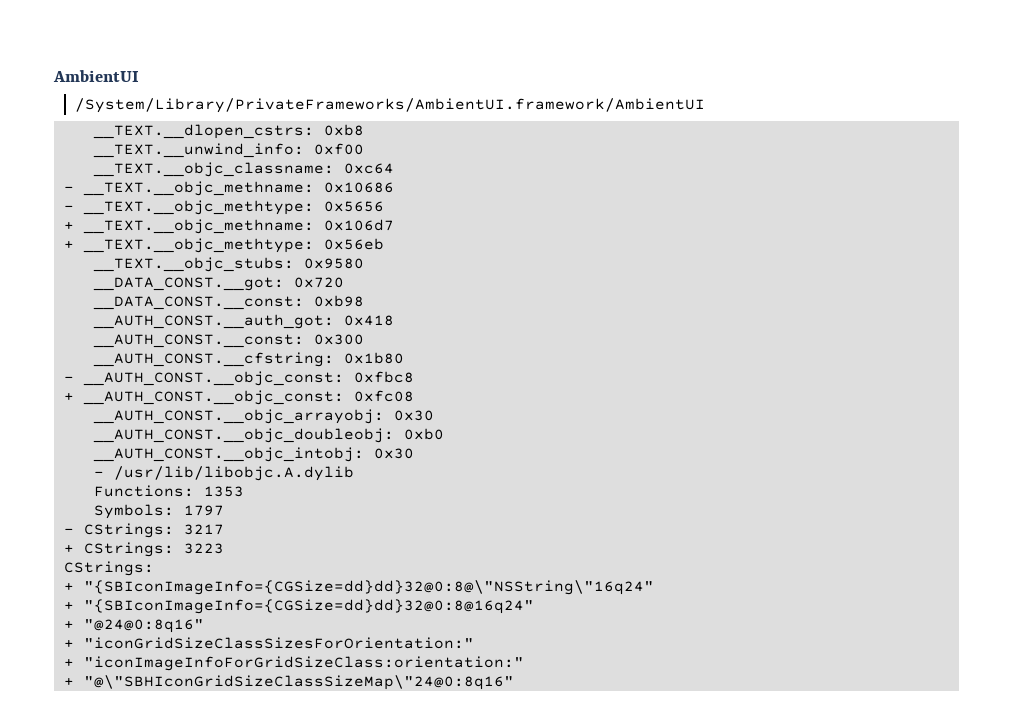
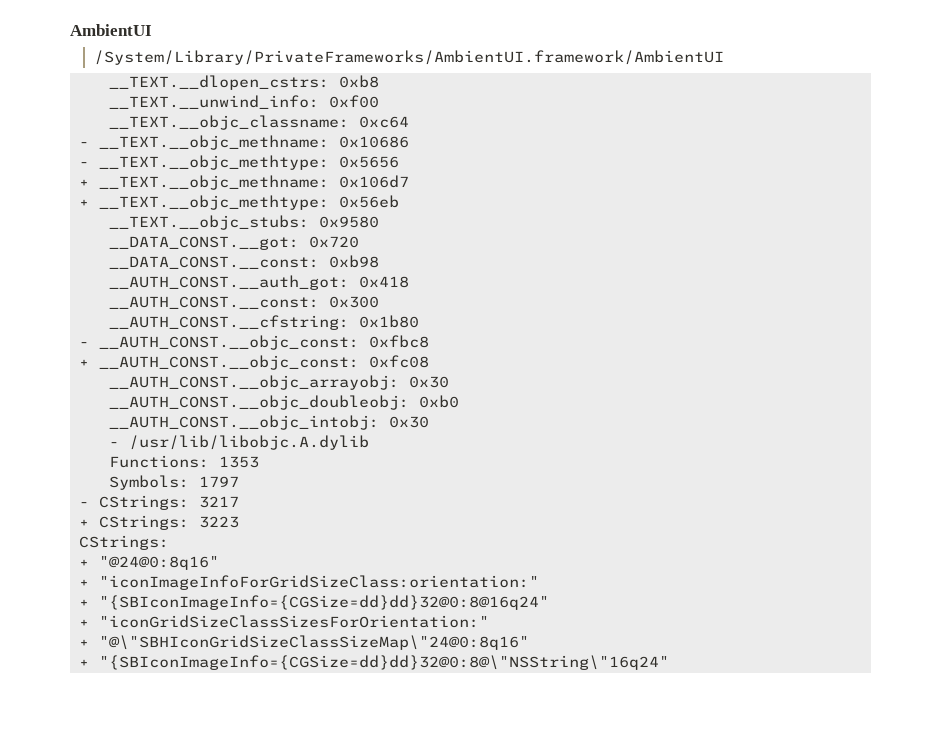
[83,580,654,595] "{SBIconImageInfo={CGSize=dd}dd}32@0:8@\"NSString\"16q24" -> [99,556,220,570] [79,575,540,590] "@24@0:8q16" // + "iconImageInfoForGridSizeClass:orientation:"
[63,619,204,633] // + "@24@0:8q16" -> (550, 602) none
[83,656,524,671] [63,675,514,690] "iconImageInfoForGridSizeClass:orientation:" // + "@\"SBHIconGridSizeClassSizeMap\"24@0:8q16" -> [99,635,530,650] [79,655,670,670] "@\"SBHIconGridSizeClassSizeMap\"24@0:8q16" // + "{SBIconImageInfo={CGSize=dd}dd}32@0:8@\"NSString\"16q24"

